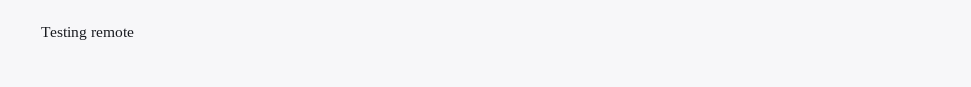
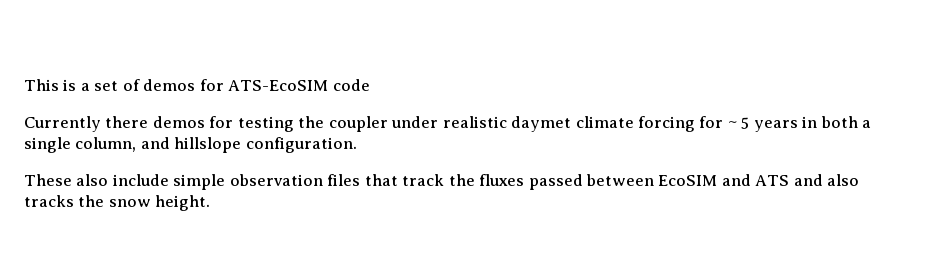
[41,27,135,40] Testing remote -> [24,79,370,91] [24,116,872,132] [24,137,357,153] [24,174,860,190] [24,195,211,211] This is a set of demos for ATS-EcoSIM code // Currently there demos for testing the coupler under realistic daymet climate forcing for ~ 5 years in both a single column, and hillslope configuration. // These also include simple observation files that track the fluxes passed between EcoSIM and ATS and also tracks the snow height.

